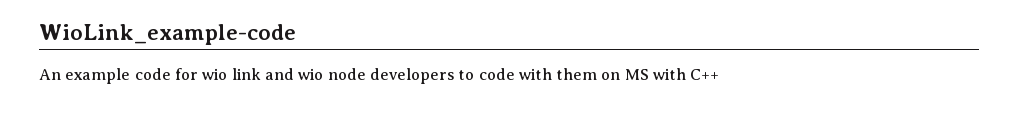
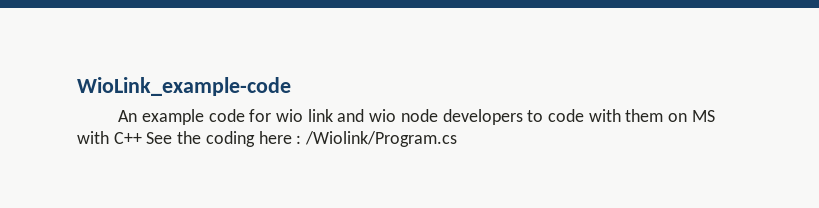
(720, 74) none -> [146,131,458,147] See the coding here : /Wiolink/Program.cs

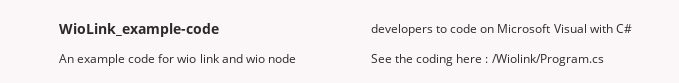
[588,109,715,122] [77,131,142,144] with them on MS with C++ -> [480,24,632,33] on Microsoft Visual with C# //

